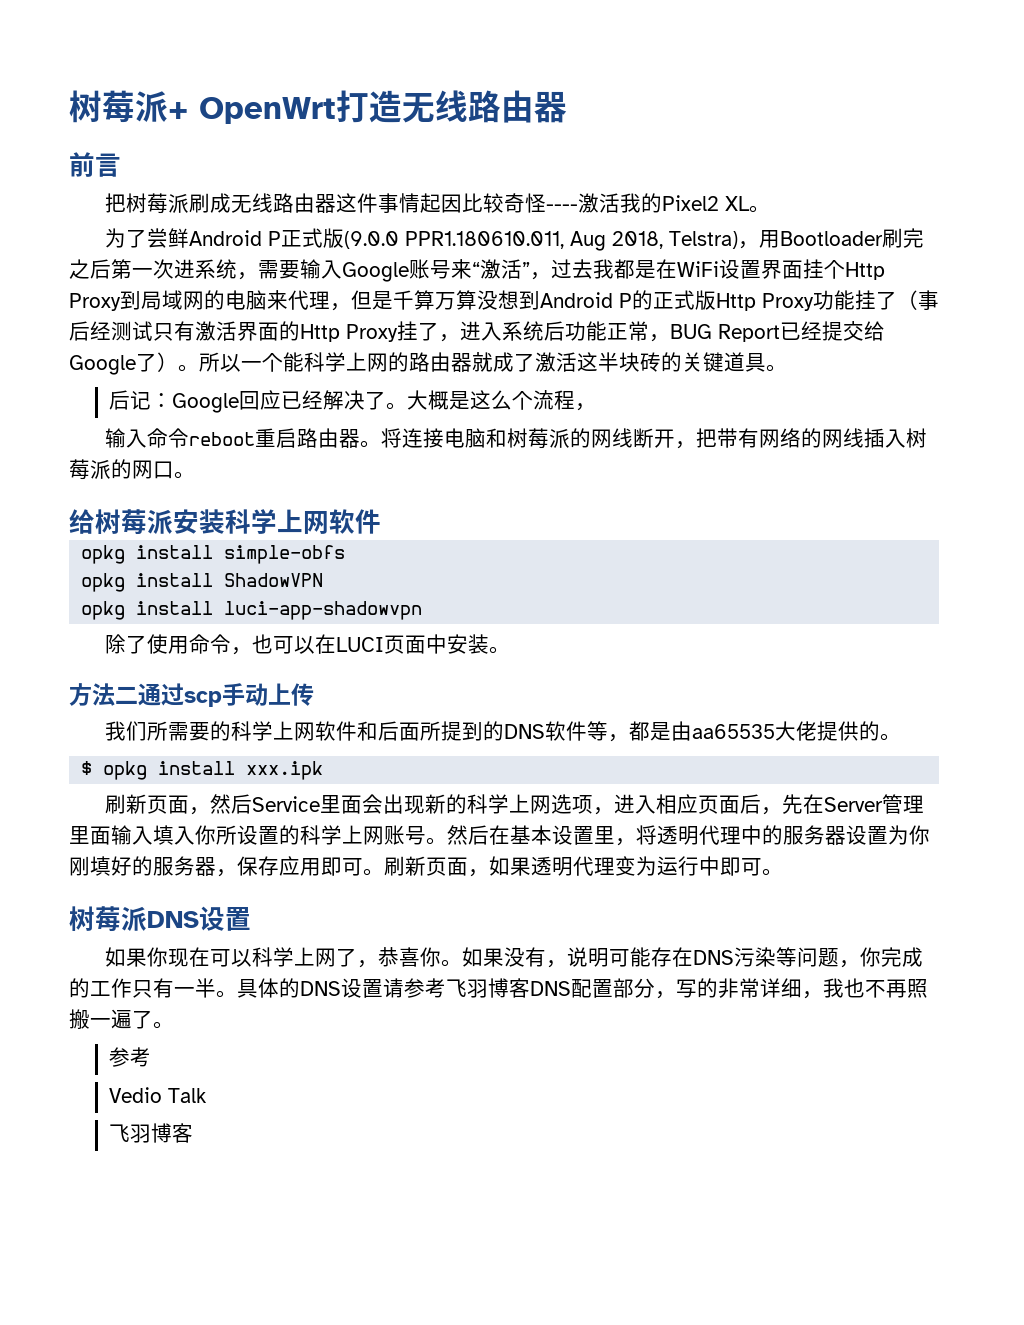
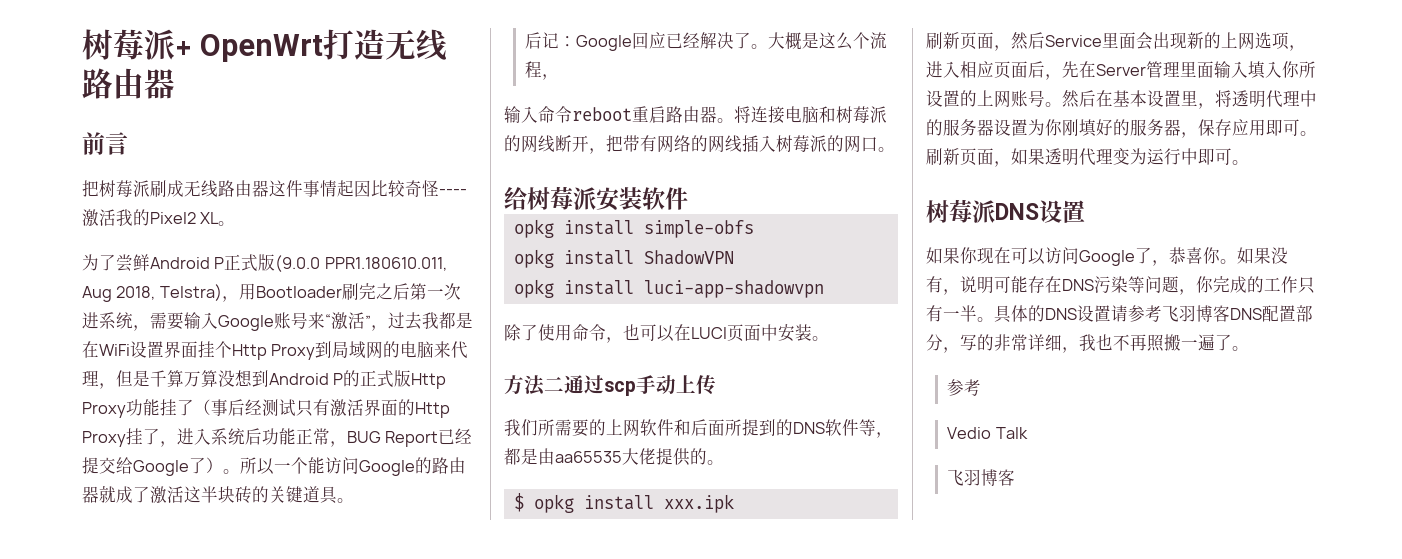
[304,352,388,372] 科学上网 -> [325,457,415,476] 访问Google
[225,509,329,534] 科学上网 -> (642, 198) none
[230,721,273,741] 科学 -> (606, 427) none
[466,794,509,814] 科学 -> (1221, 40) none
[300,825,342,845] 科学 -> (977, 98) none
[251,947,336,967] 科学上网 -> [1045,247,1135,266] 访问Google

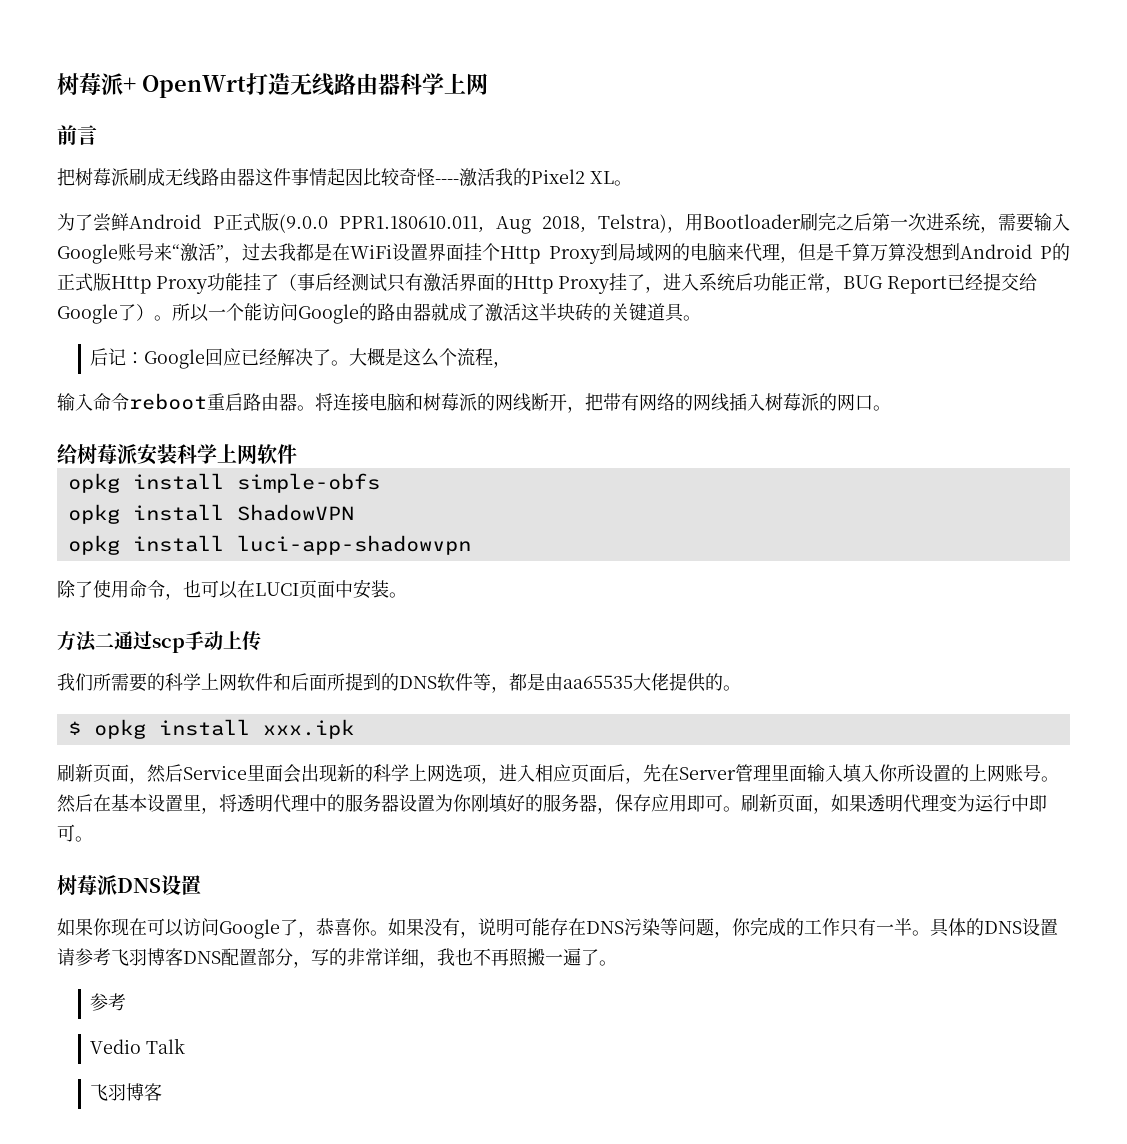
(175, 84) none -> [400,73,488,95] 科学上网
(642, 198) none -> [177,444,257,464] 科学上网
(606, 427) none -> [165,673,201,691] 科学
(1221, 40) none -> [373,764,409,782] 科学

